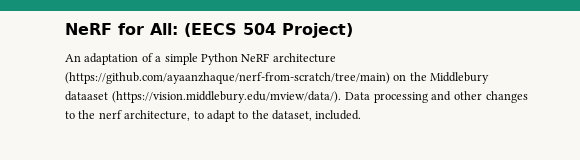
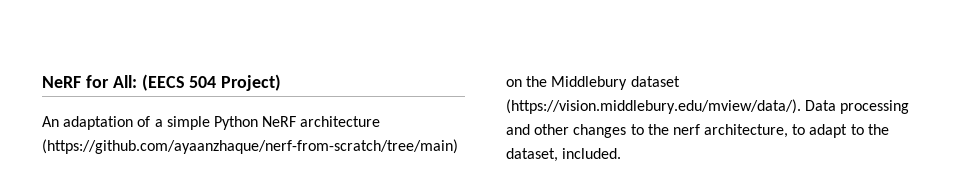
[65,91,108,101] dataaset -> [630,76,680,87] dataset

